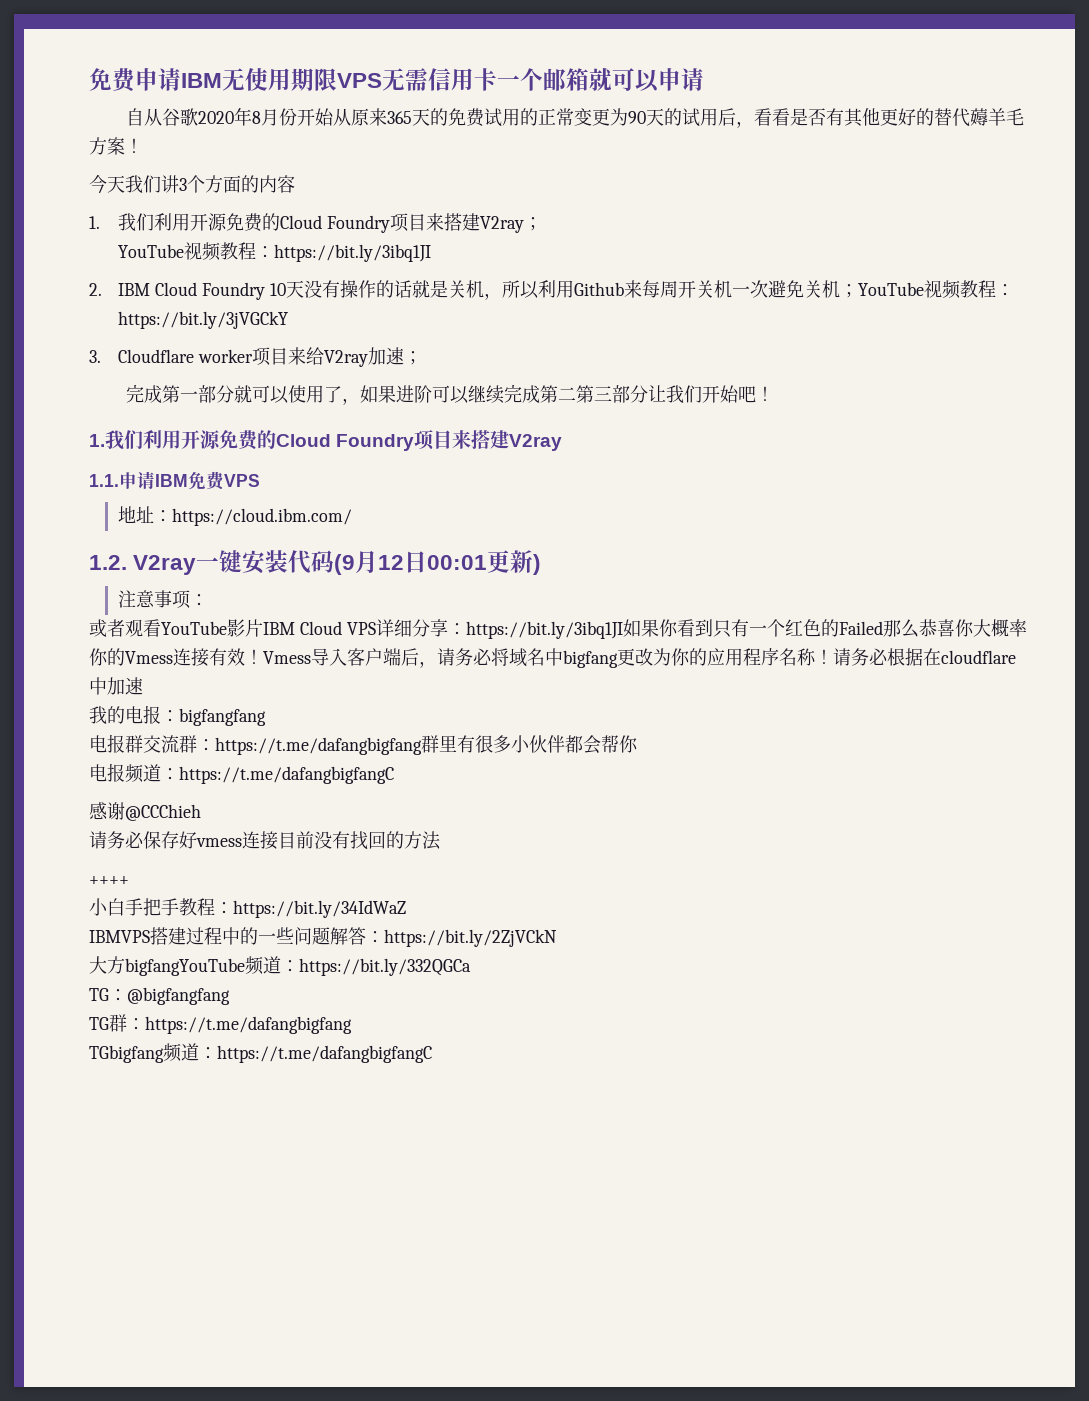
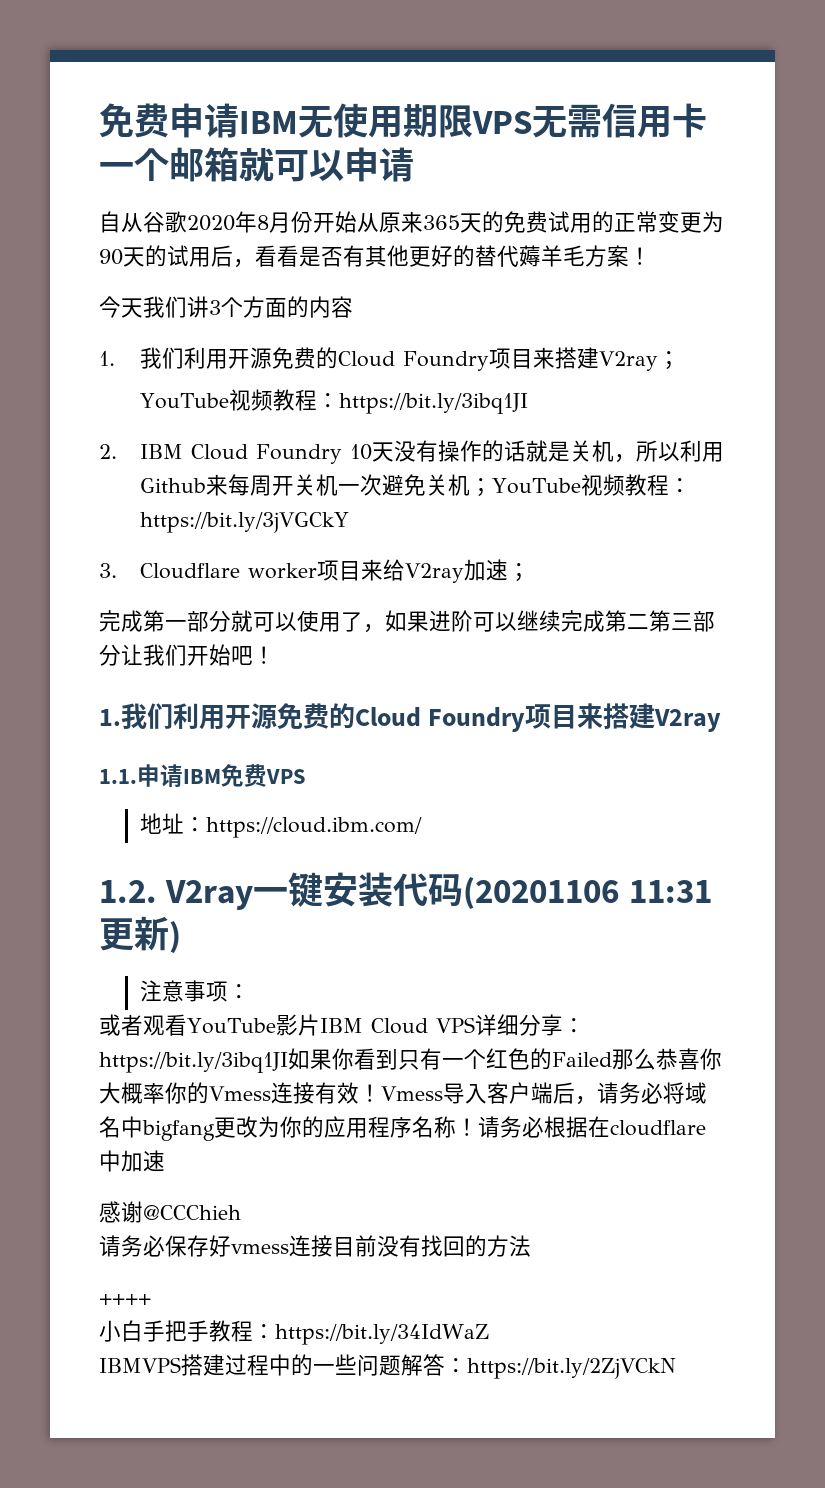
[334,550,488,575] (9月12日00:01 -> [463,877,712,909] (20201106 11:31
[89,705,266,726] [89,734,638,755] [89,763,394,784] // 我的电报：bigfangfang // 电报群交流群：https://t.me/dafangbigfang群里有很多小伙伴都会帮你 // 电报频道：https://t.me/dafangbigfangC -> (165, 1161) none
[89,956,471,976] [89,987,230,1005] [89,1014,352,1034] [89,1043,432,1063] // 大方bigfangYouTube频道：https://bit.ly/332QGCa // TG：@bigfangfang // TG群：https://t.me/dafangbigfang // TGbigfang频道：https://t.me/dafangbigfangC -> (676, 1368) none

